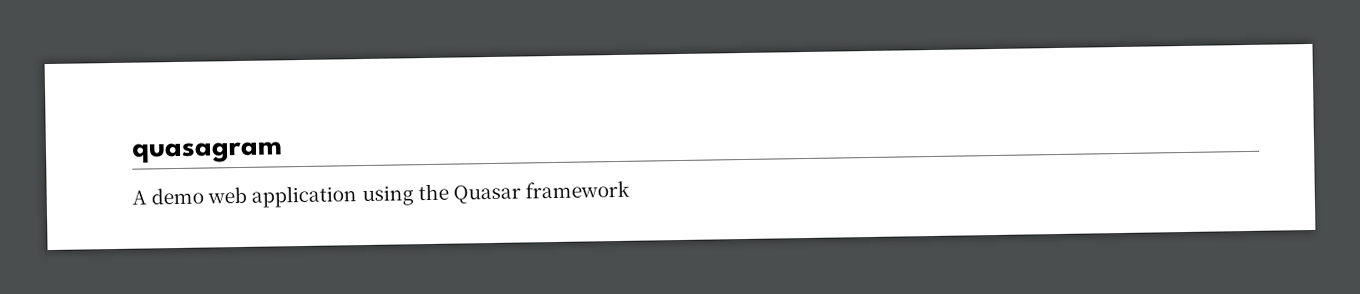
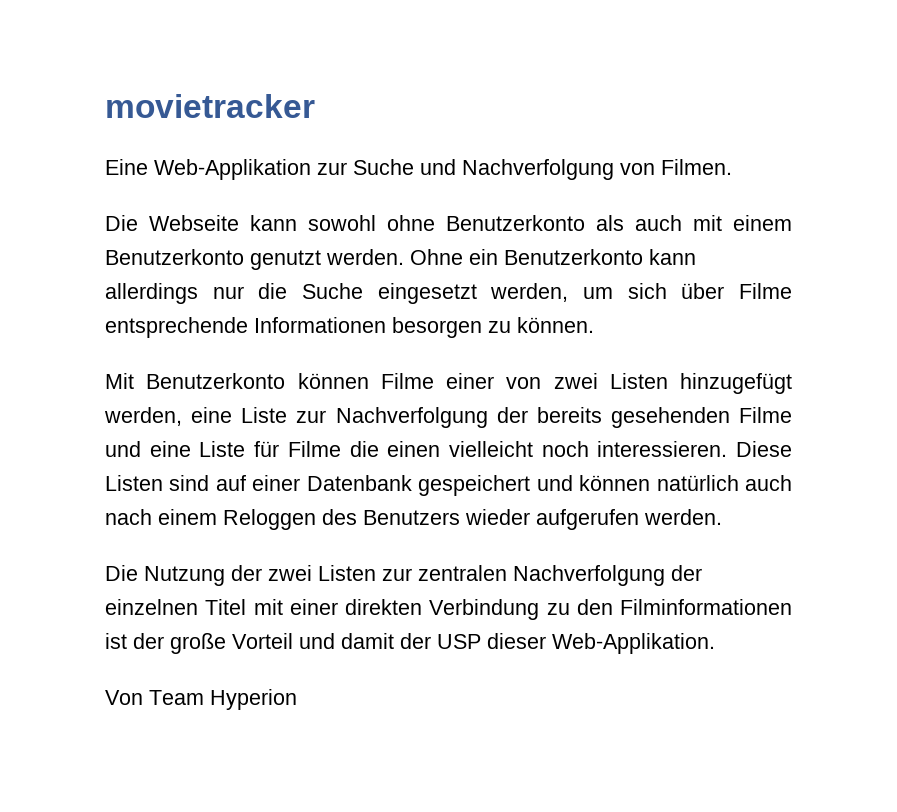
[131,141,283,164] [132,180,630,208] quasagram // A demo web application using the Quasar framework -> [105,94,315,118] [105,159,732,180] [105,215,792,231] [105,249,696,270] [105,283,792,304] [105,317,594,338] [105,373,792,394] [104,407,792,428] [105,441,792,457] [105,475,793,496] [105,509,722,530] [105,565,702,586] [105,599,792,620] [105,633,715,654] [105,689,297,710] movietracker // Eine Web-Applikation zur Suche und Nachverfolgung von Filmen. // Die Webseite kann sowohl ohne Benutzerkonto als auch mit einem Benutzerkonto genutzt werden. Ohne ein Benutzerkonto kann allerdings nur die Suche eingesetzt werden, um sich über Filme entsprechende Informationen besorgen zu können. // Mit Benutzerkonto können Filme einer von zwei Listen hinzugefügt werden, eine Liste zur Nachverfolgung der bereits gesehenden Filme und eine Liste für Filme die einen vielleicht noch interessieren. Diese Listen sind auf einer Datenbank gespeichert und können natürlich auch nach einem Reloggen des Benutzers wieder aufgerufen werden. // Die Nutzung der zwei Listen zur zentralen Nachverfolgung der einzelnen Titel mit einer direkten Verbindung zu den Filminformationen ist der große Vorteil und damit der USP dieser Web-Applikation. // Von Team Hyperion

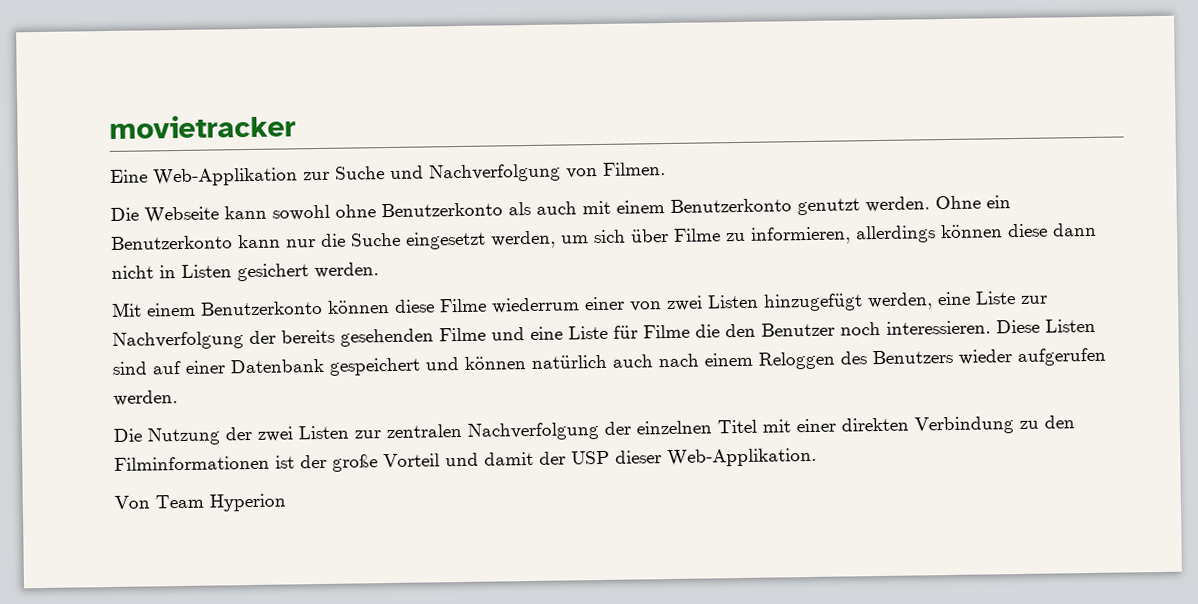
[105,283,198,304] allerdings -> (281, 241) none
[105,317,594,338] entsprechende Informationen besorgen zu können. -> [726,222,1097,245] [111,262,379,282] zu informieren, allerdings können diese dann nicht in Listen gesichert werden.
(134, 381) none -> [146,302,196,317] einem
[380,373,434,389] Filme -> [394,297,580,314] diese Filme wiederrum
[387,441,533,457] einen vielleicht -> [725,322,835,338] den Benutzer

